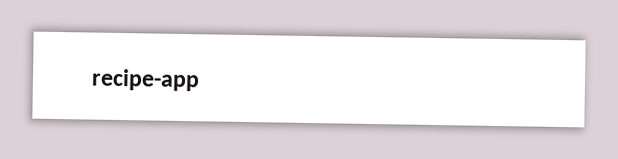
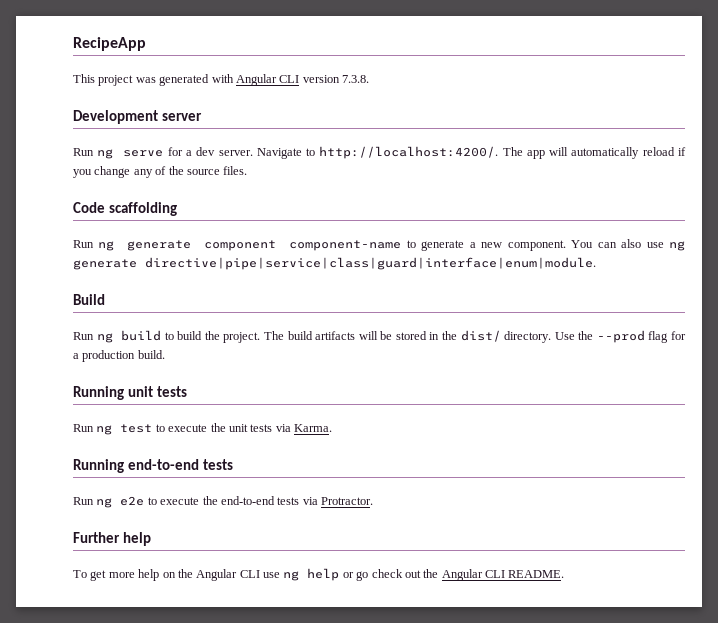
[91,68,200,92] recipe-app -> [73,37,146,51] [73,74,369,86] [73,110,202,124] [73,146,686,159] [73,166,248,178] [73,202,177,216] [73,239,686,251] [73,257,596,270] [73,294,105,305] [73,330,687,343] [73,350,165,362] [73,386,187,400] [73,423,332,435] [73,459,233,473] [73,496,373,508] [73,532,151,546] [73,568,565,581] RecipeApp // This project was generated with Angular CLI version 7.3.8. // Development server // Run ng serve for a dev server. Navigate to http://localhost:4200/. The app will automatically reload if you change any of the source files. // Code scaffolding // Run ng generate component component-name to generate a new component. You can also use ng generate directive|pipe|service|class|guard|interface|enum|module. // Build // Run ng build to build the project. The build artifacts will be stored in the dist/ directory. Use the --prod flag for a production build. // Running unit tests // Run ng test to execute the unit tests via Karma. // Running end-to-end tests // Run ng e2e to execute the end-to-end tests via Protractor. // Further help // To get more help on the Angular CLI use ng help or go check out the Angular CLI README.

